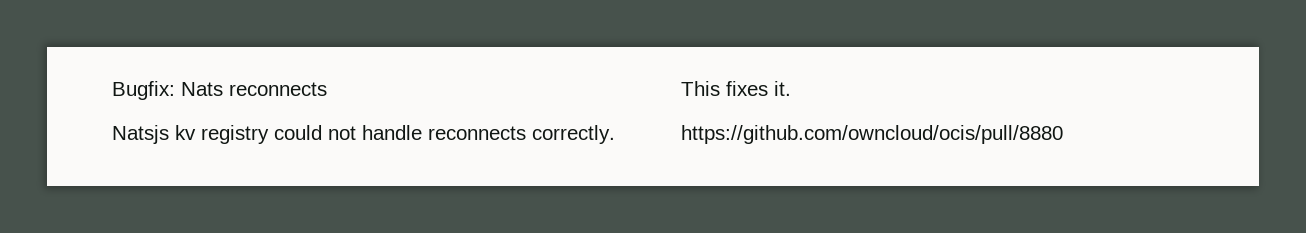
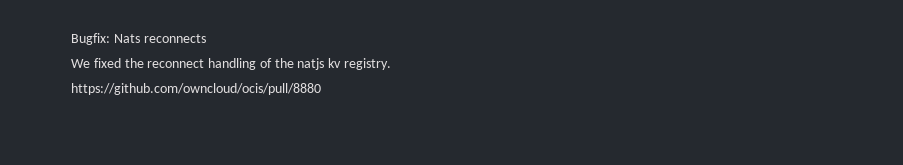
[112,125,615,144] [681,81,791,96] Natsjs kv registry could not handle reconnects correctly. This fixes it. -> [71,58,392,70] We fixed the reconnect handling of the natjs kv registry.

